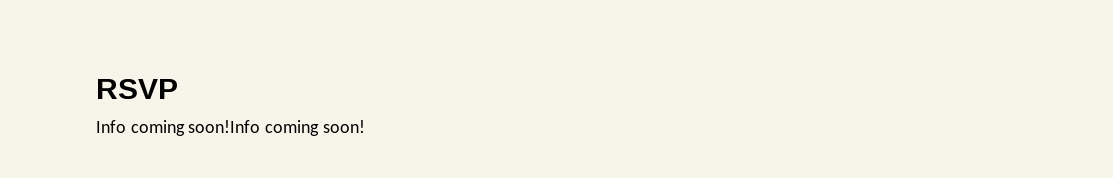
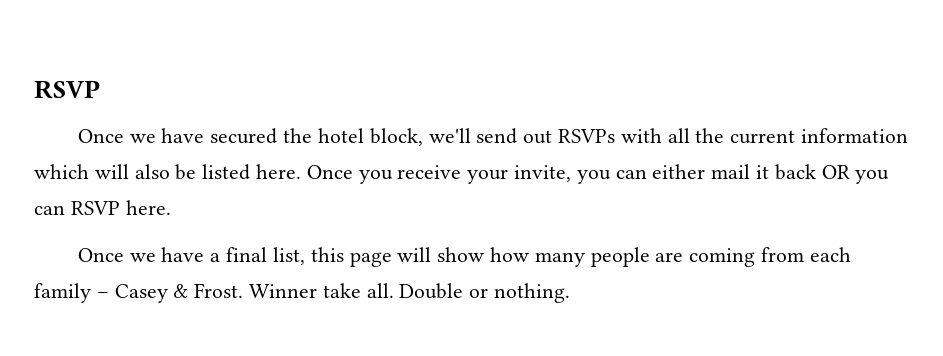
[96,120,365,136] Info coming soon!Info coming soon! -> [77,128,908,146] [34,164,890,184] [34,200,171,215] [77,247,851,267] [34,283,571,303] Once we have secured the hotel block, we'll send out RSVPs with all the current information which will also be listed here. Once you receive your invite, you can either mail it back OR you can RSVP here. // Once we have a final list, this page will show how many people are coming from each family – Casey & Frost. Winner take all. Double or nothing.

